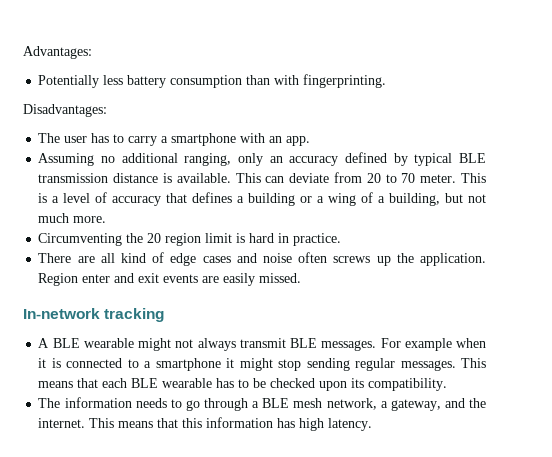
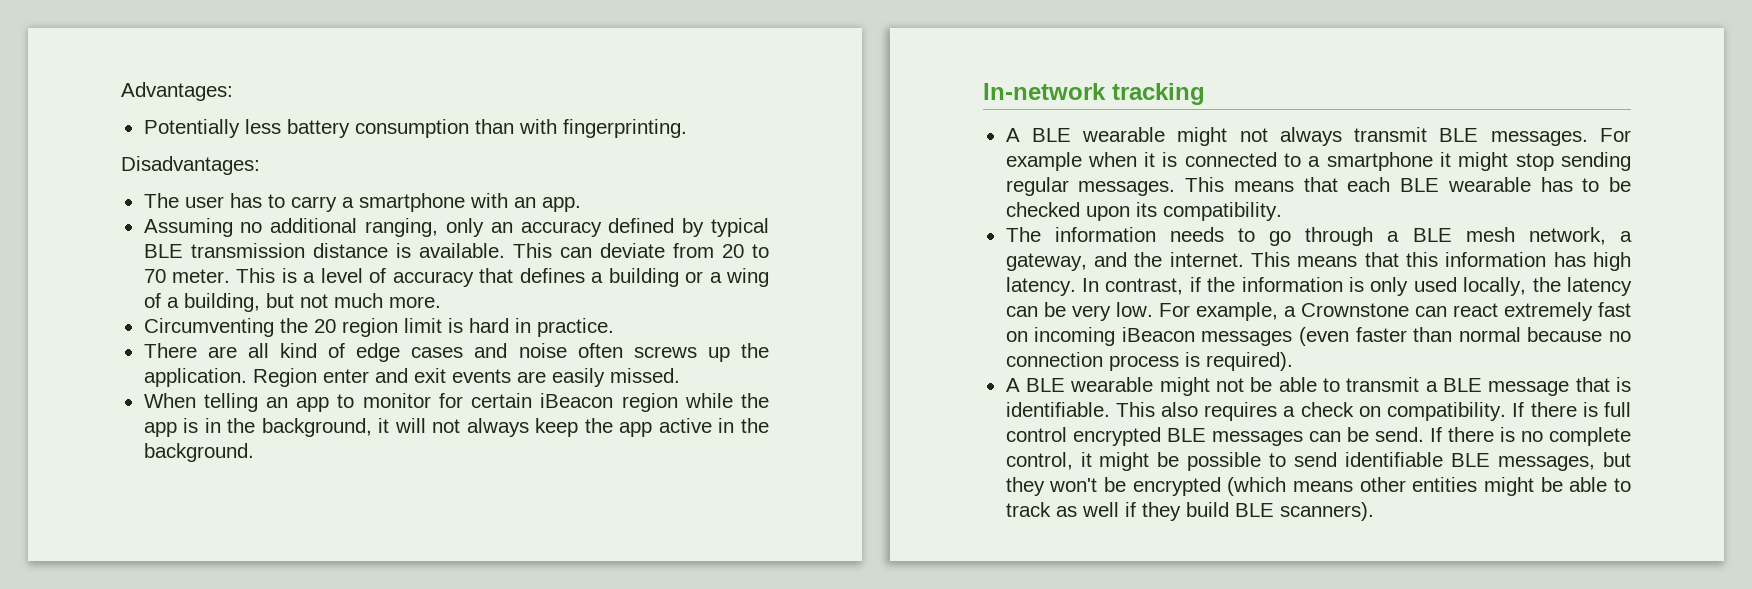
(302, 278) none -> [143,393,770,412] [143,418,769,437] [143,443,254,462] // When telling an app to monitor for certain iBeacon region while the app is in the background, it will not always keep the app active in the background.
(373, 424) none -> [1081,277,1632,296] [1005,302,1631,321] [1005,327,1631,346] [1005,352,1293,371] [1005,377,1632,396] [1005,402,1632,421] [1005,427,1631,446] [1005,452,1631,471] [1005,477,1631,496] [1005,502,1374,521] In contrast, if the information is only used locally, the latency can be very low. For example, a Crownstone can react extremely fast on incoming iBeacon messages (even faster than normal because no connection process is required). // A BLE wearable might not be able to transmit a BLE message that is identifiable. This also requires a check on compatibility. If there is full control encrypted BLE messages can be send. If there is no complete control, it might be possible to send identifiable BLE messages, but they won't be encrypted (which means other entities might be able to track as well if they build BLE scanners).

